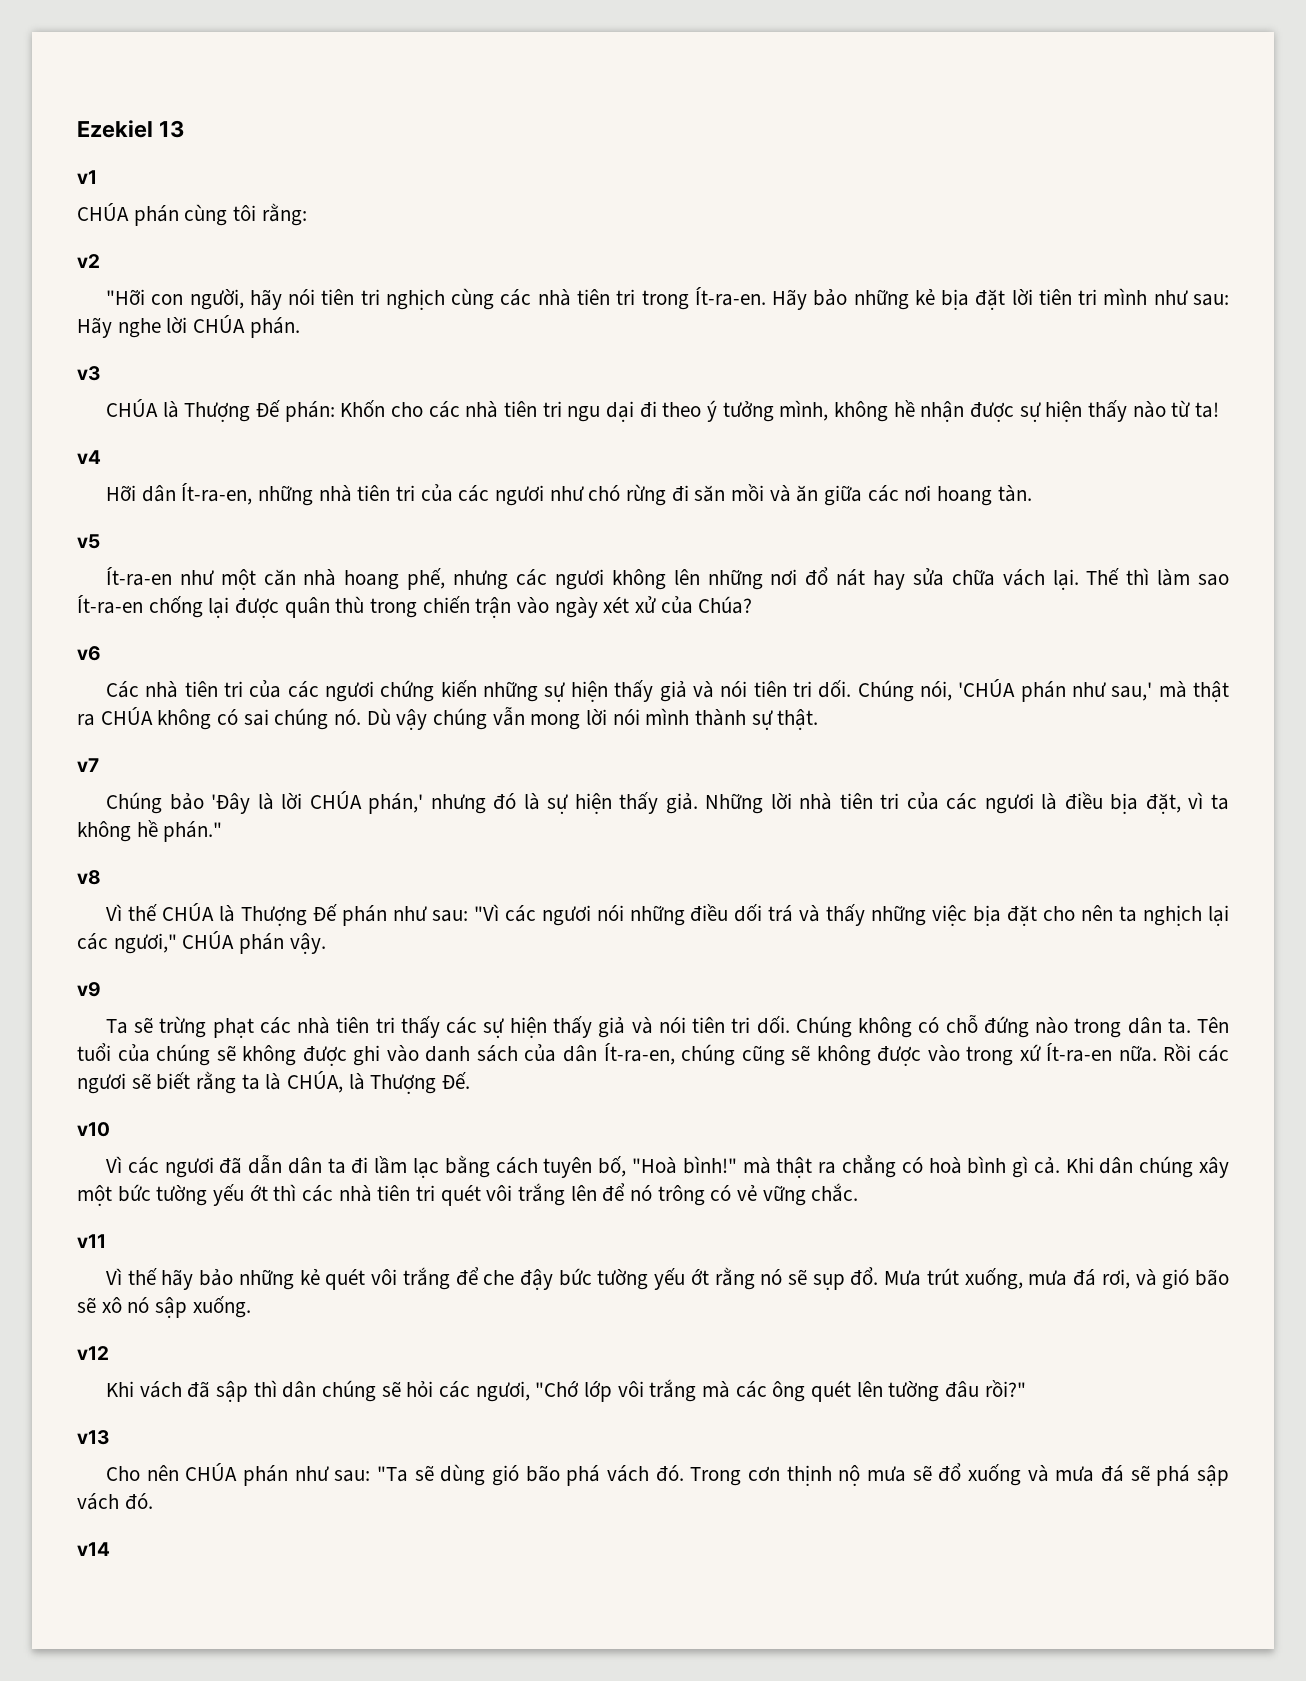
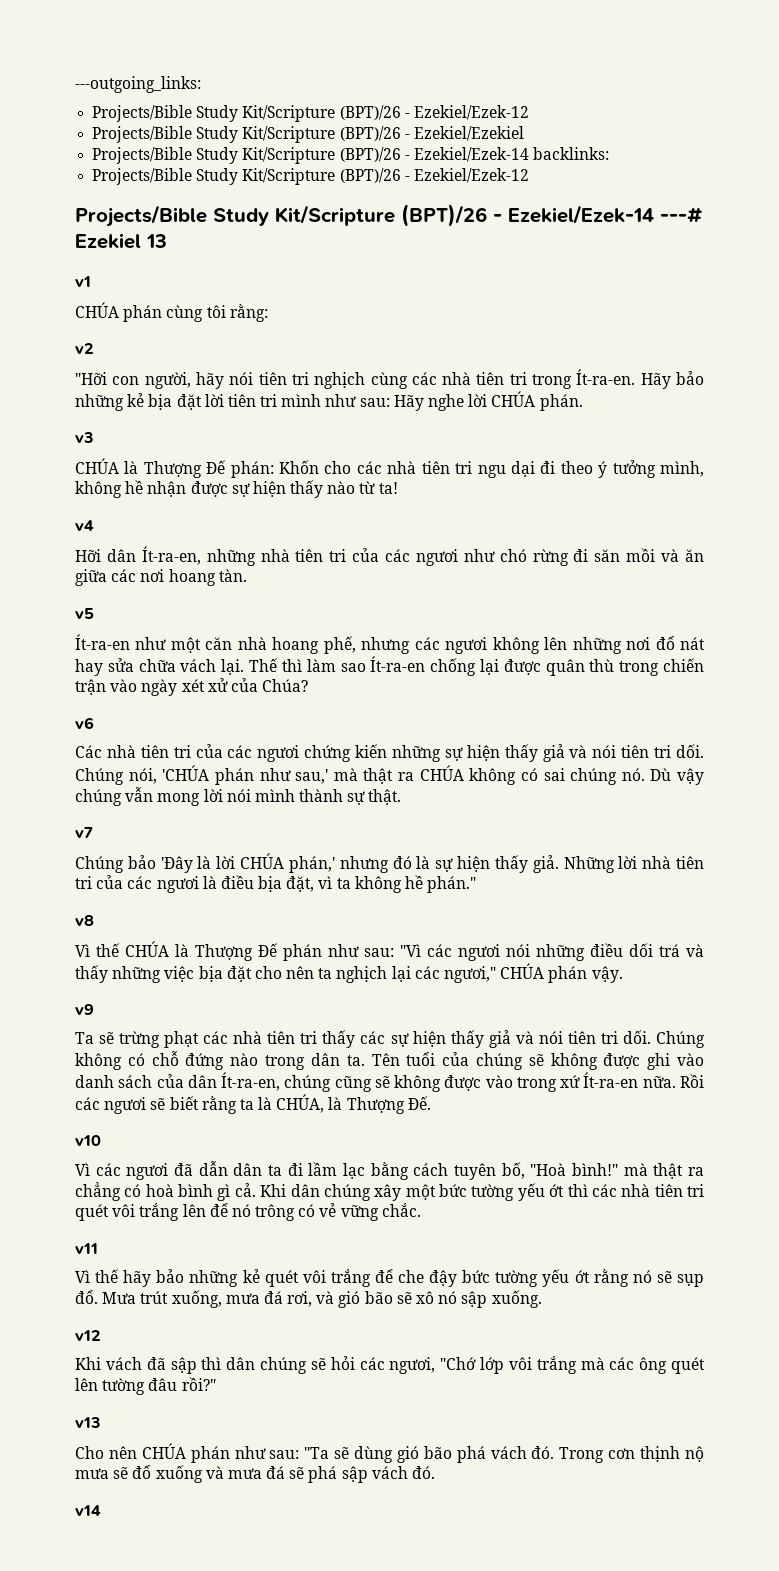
(77, 129) none -> [75,76,201,93] [92,105,529,122] [92,126,524,143] [92,147,610,164] [92,168,529,185] [75,204,703,227] ---outgoing_links: // Projects/Bible Study Kit/Scripture (BPT)/26 - Ezekiel/Ezek-12 // Projects/Bible Study Kit/Scripture (BPT)/26 - Ezekiel/Ezekiel // Projects/Bible Study Kit/Scripture (BPT)/26 - Ezekiel/Ezek-14 backlinks: // Projects/Bible Study Kit/Scripture (BPT)/26 - Ezekiel/Ezek-12 // Projects/Bible Study Kit/Scripture (BPT)/26 - Ezekiel/Ezek-14 ---#

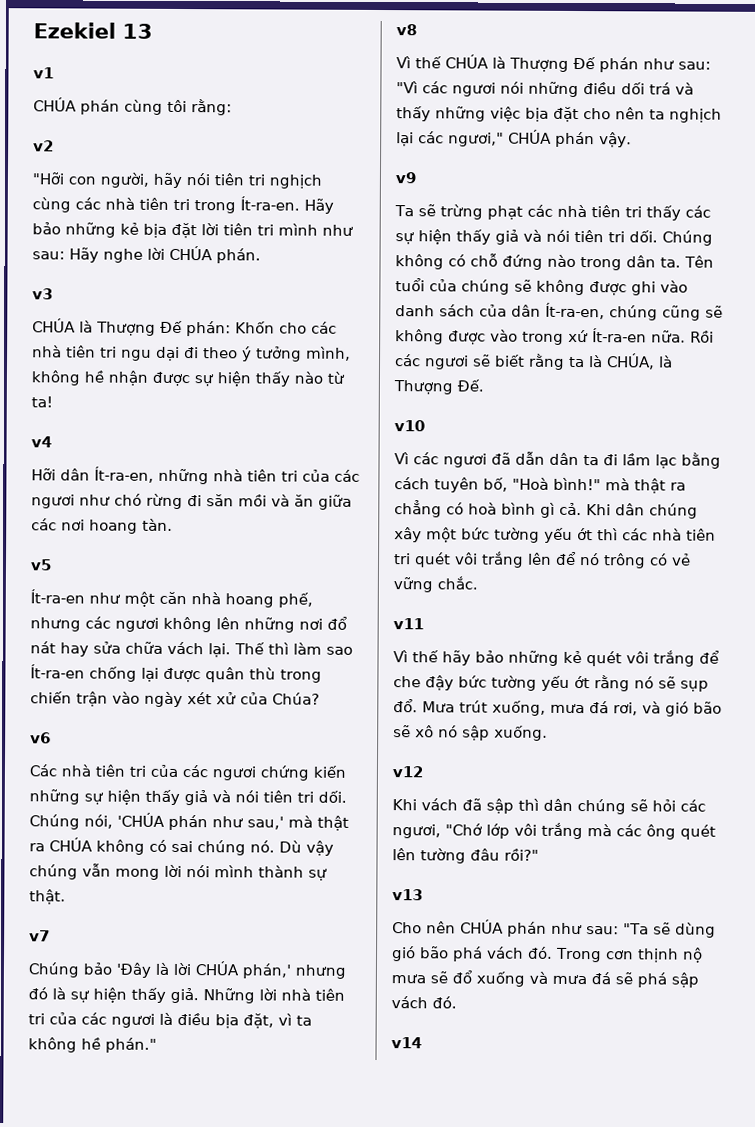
[75,76,201,93] [92,105,529,122] [92,126,524,143] [92,147,610,164] [92,168,529,185] [75,204,703,227] ---outgoing_links: // Projects/Bible Study Kit/Scripture (BPT)/26 - Ezekiel/Ezek-12 // Projects/Bible Study Kit/Scripture (BPT)/26 - Ezekiel/Ezekiel // Projects/Bible Study Kit/Scripture (BPT)/26 - Ezekiel/Ezek-14 backlinks: // Projects/Bible Study Kit/Scripture (BPT)/26 - Ezekiel/Ezek-12 // Projects/Bible Study Kit/Scripture (BPT)/26 - Ezekiel/Ezek-14 ---# -> (33, 30) none

